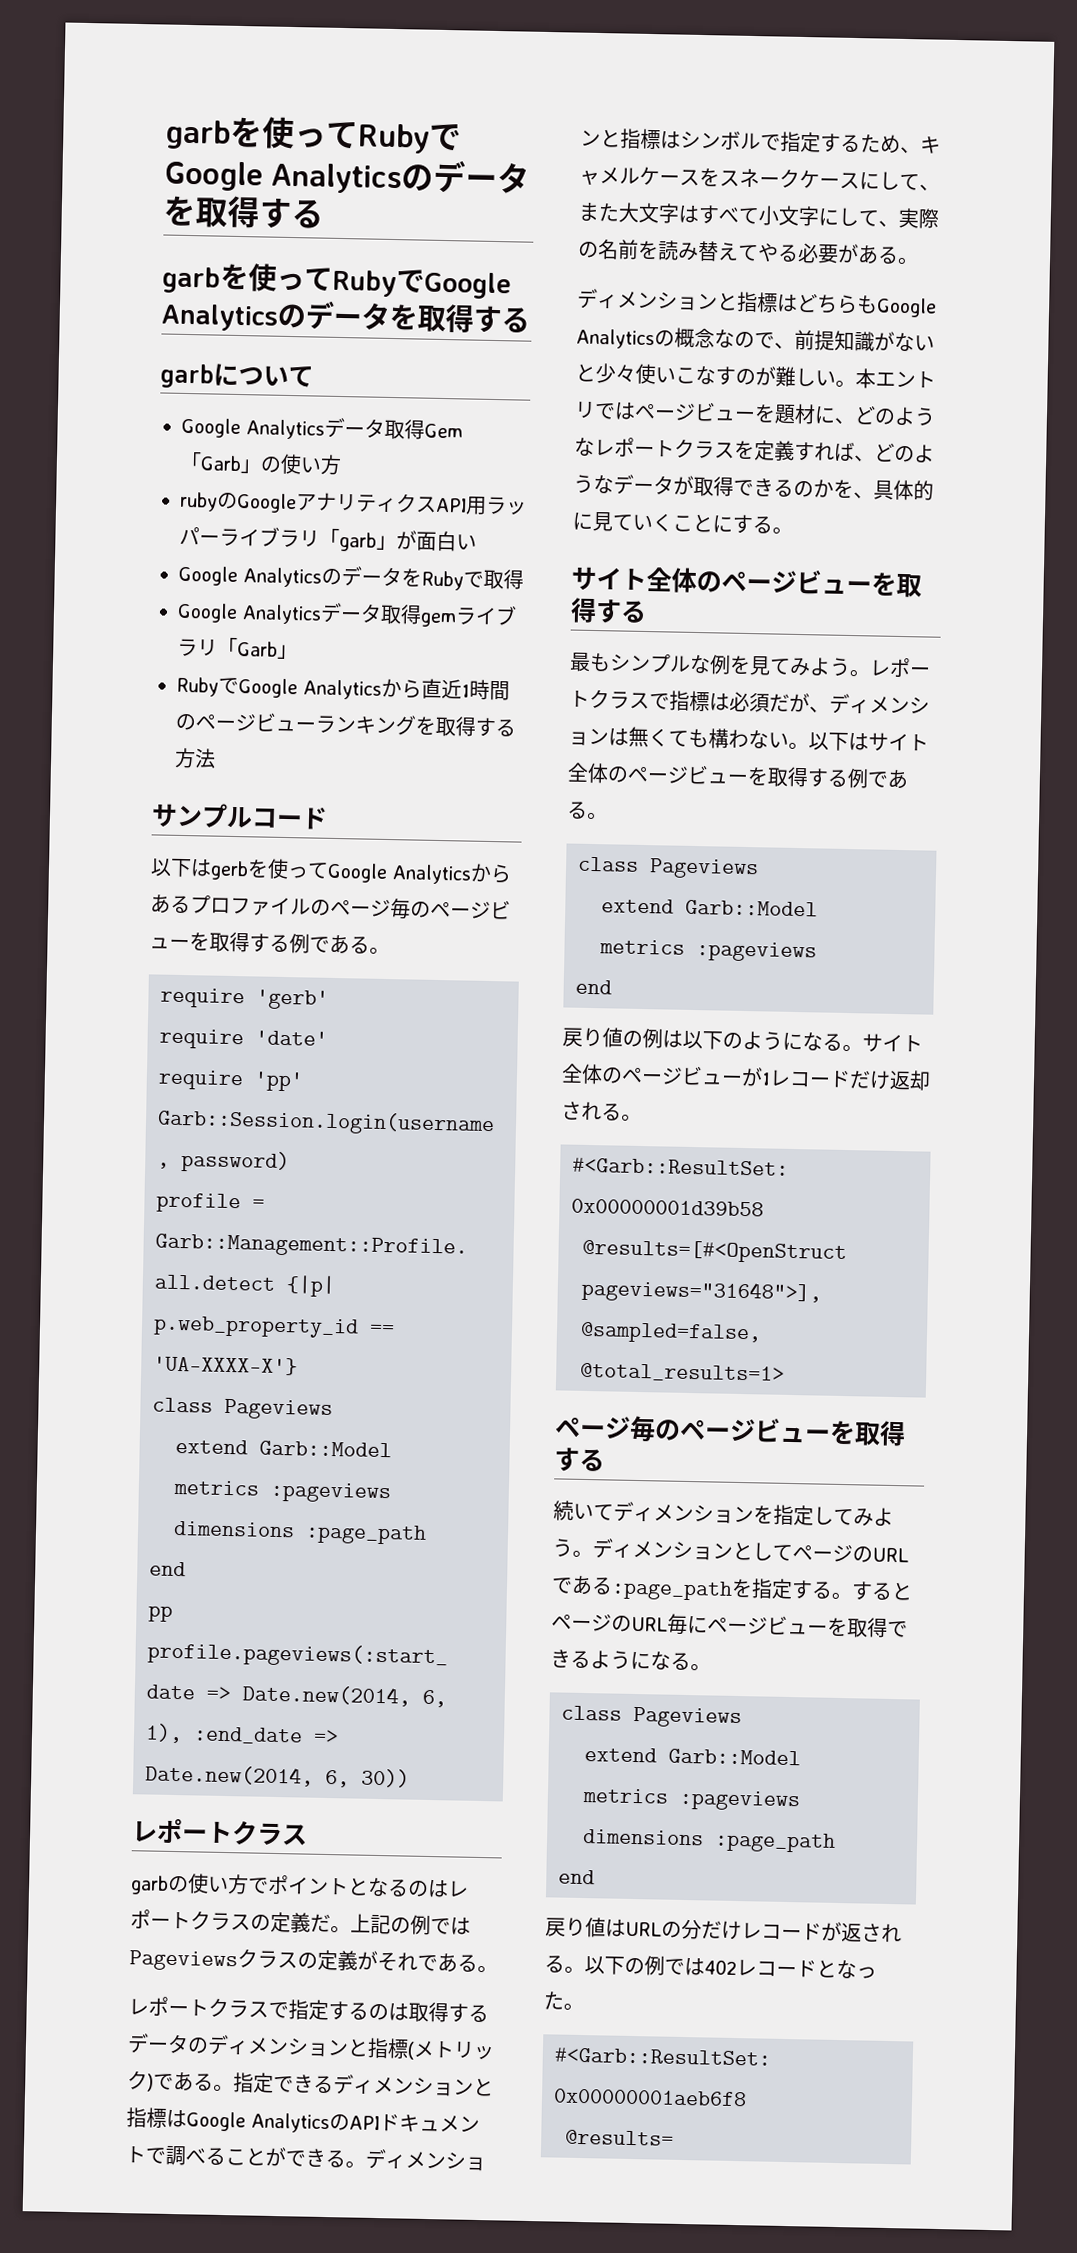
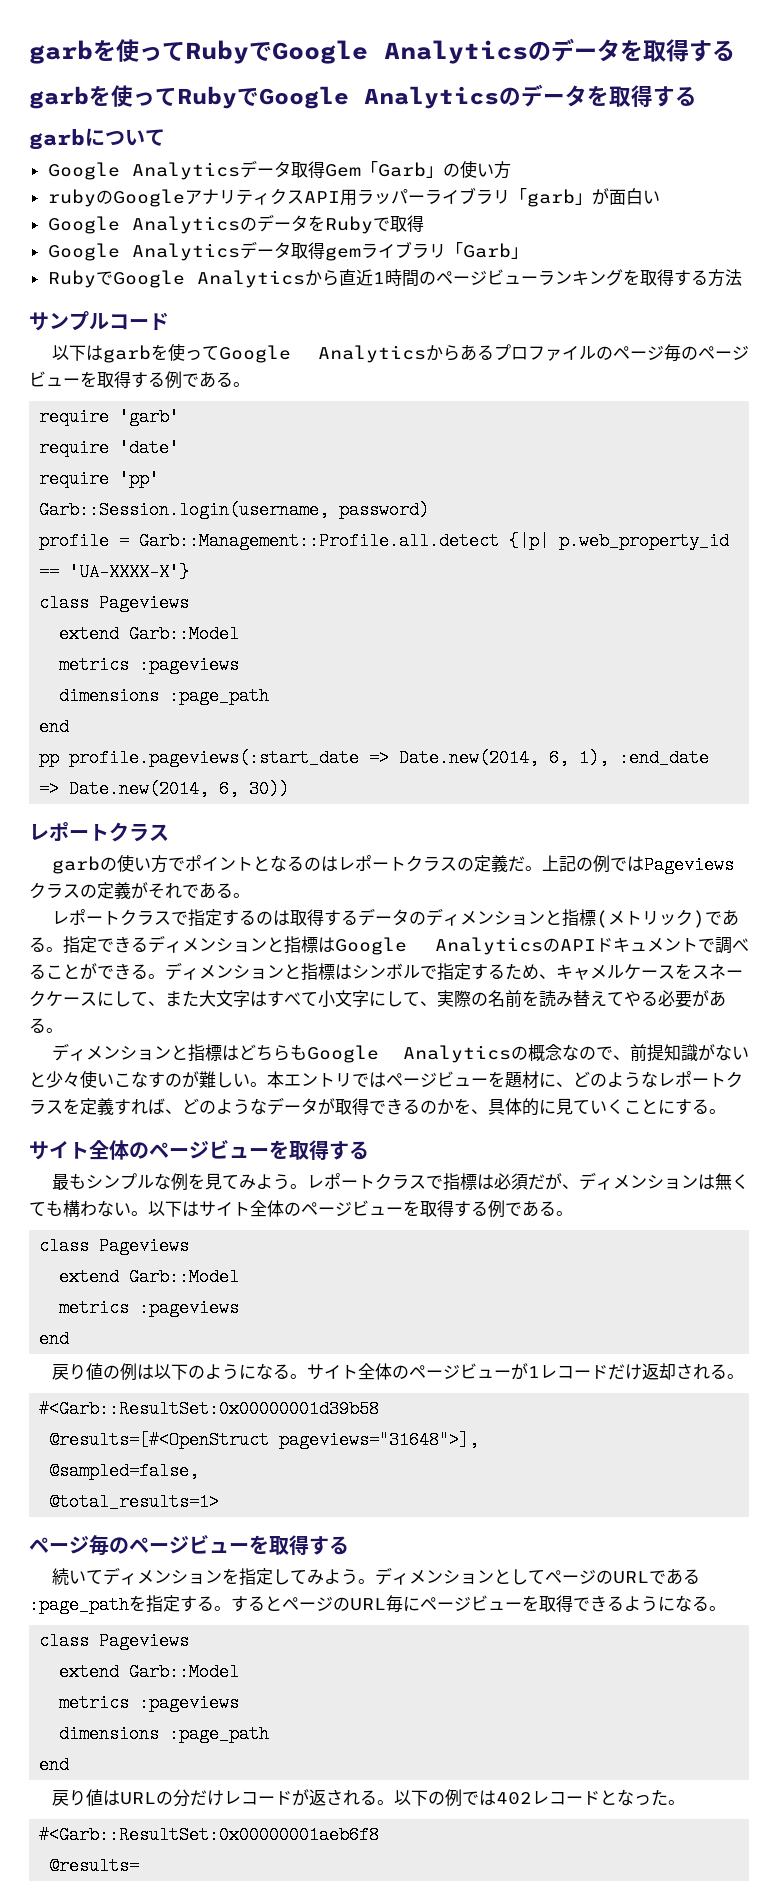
[210,860,249,881] gerb -> [102,345,151,363] garb
[256,989,329,1010] 'gerb' -> [119,408,180,426] 'garb'

